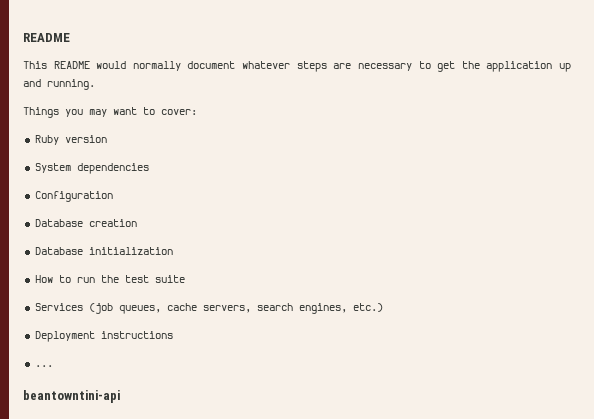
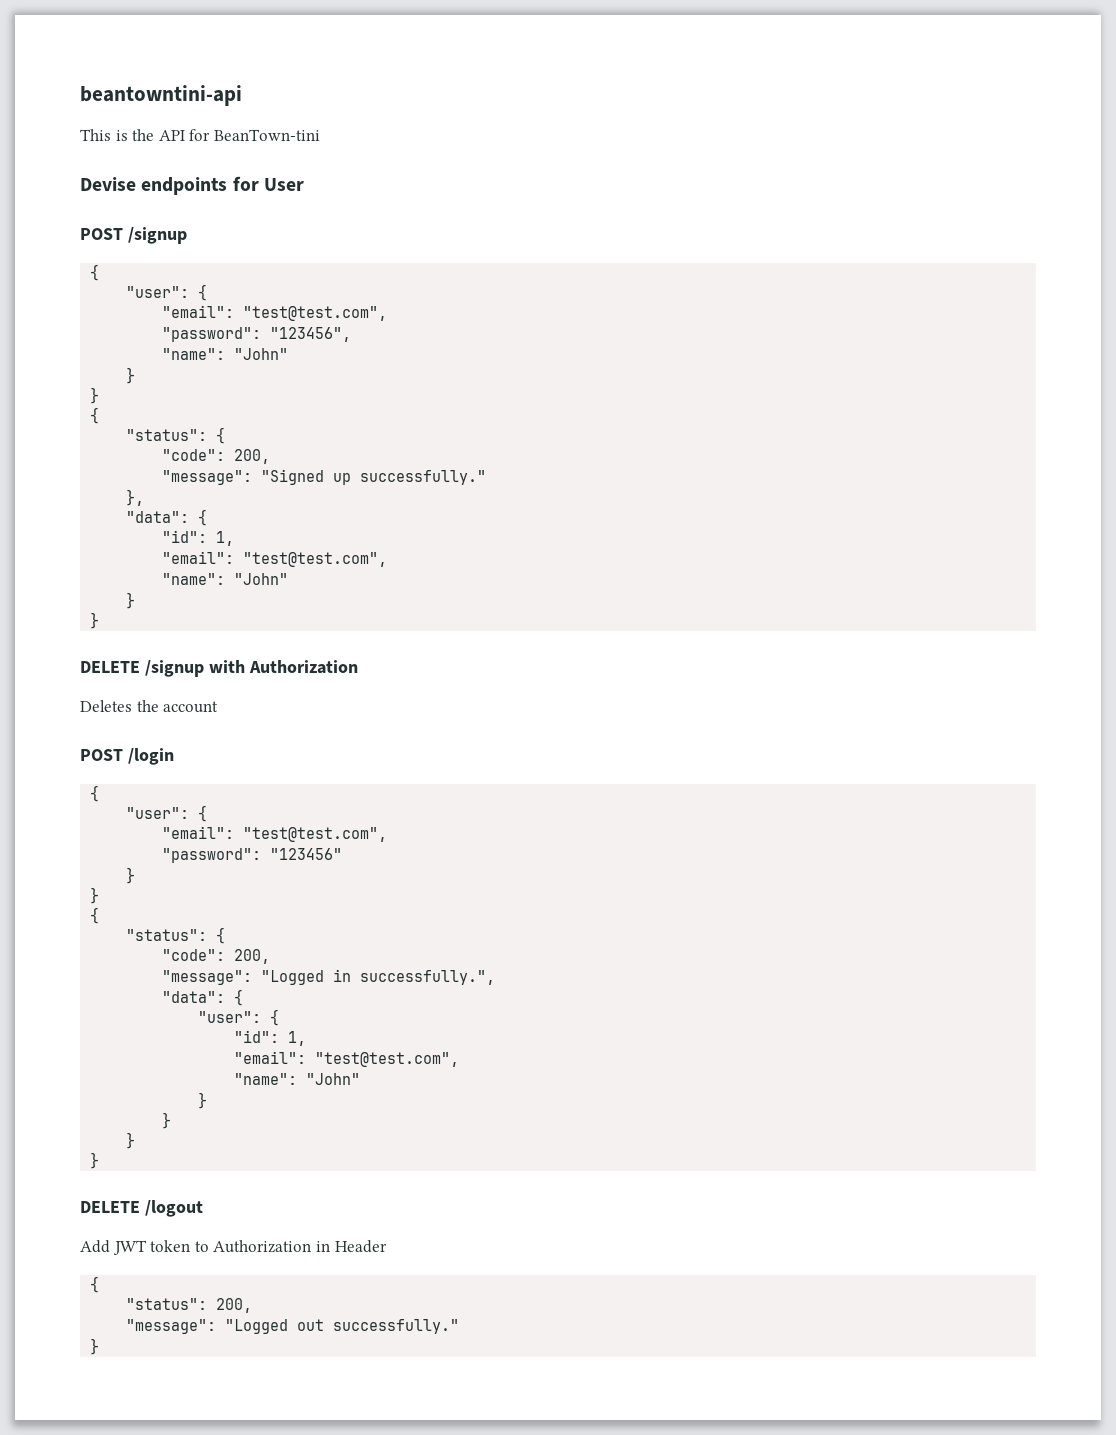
[23,33,70,42] README -> [80,85,242,106] beantowntini-api
[53,61,572,72] [23,79,95,90] [23,107,197,118] [34,135,107,145] [34,163,149,174] [34,191,113,202] [34,219,137,227] [34,247,173,255] [34,275,185,283] [34,303,383,314] [34,331,173,342] [34,365,53,367] [23,390,120,403] README would normally document whatever steps are necessary to get the application up and running. // Things you may want to cover: // Ruby version // System dependencies // Configuration // Database creation // Database initialization // How to run the test suite // Services (job queues, cache servers, search engines, etc.) // Deployment instructions // ... // beantowntini-api -> [115,129,320,141] [80,176,304,195] [80,227,187,244] [90,264,100,281] [126,284,208,301] [162,305,388,321] [162,327,352,342] [162,348,289,360] [126,367,136,384] [90,387,100,404] [90,407,100,424] [126,427,226,444] [162,449,271,464] [162,469,487,485] [126,489,145,506] [126,509,208,526] [162,530,235,546] [162,551,388,567] [162,573,289,585] [126,592,136,609] [90,612,100,629] [80,660,358,677] [80,700,219,713] [80,748,174,765] [90,785,100,802] [126,805,208,822] [162,826,388,842] [162,848,343,863] [126,867,136,884] [90,887,100,904] [90,907,100,924] [126,927,226,944] [162,949,271,964] [162,969,496,985] [162,989,244,1006] [198,1009,280,1026] [234,1030,307,1046] [234,1051,460,1067] [234,1073,361,1085] [198,1092,208,1109] [162,1112,172,1129] [126,1132,136,1149] [90,1152,100,1169] [80,1200,203,1217] [80,1240,387,1255] [90,1276,100,1293] [126,1298,253,1313] [126,1319,460,1334] [90,1338,100,1355] is the API for BeanTown-tini // Devise endpoints for User // POST /signup // { // "user": { // "email": "test@test.com", // "password": "123456", // "name": "John" // } // } // { // "status": { // "code": 200, // "message": "Signed up successfully." // }, // "data": { // "id": 1, // "email": "test@test.com", // "name": "John" // } // } // DELETE /signup with Authorization // Deletes the account // POST /login // { // "user": { // "email": "test@test.com", // "password": "123456" // } // } // { // "status": { // "code": 200, // "message": "Logged in successfully.", // "data": { // "user": { // "id": 1, // "email": "test@test.com", // "name": "John" // } // } // } // } // DELETE /logout // Add JWT token to Authorization in Header // { // "status": 200, // "message": "Logged out successfully." // }

